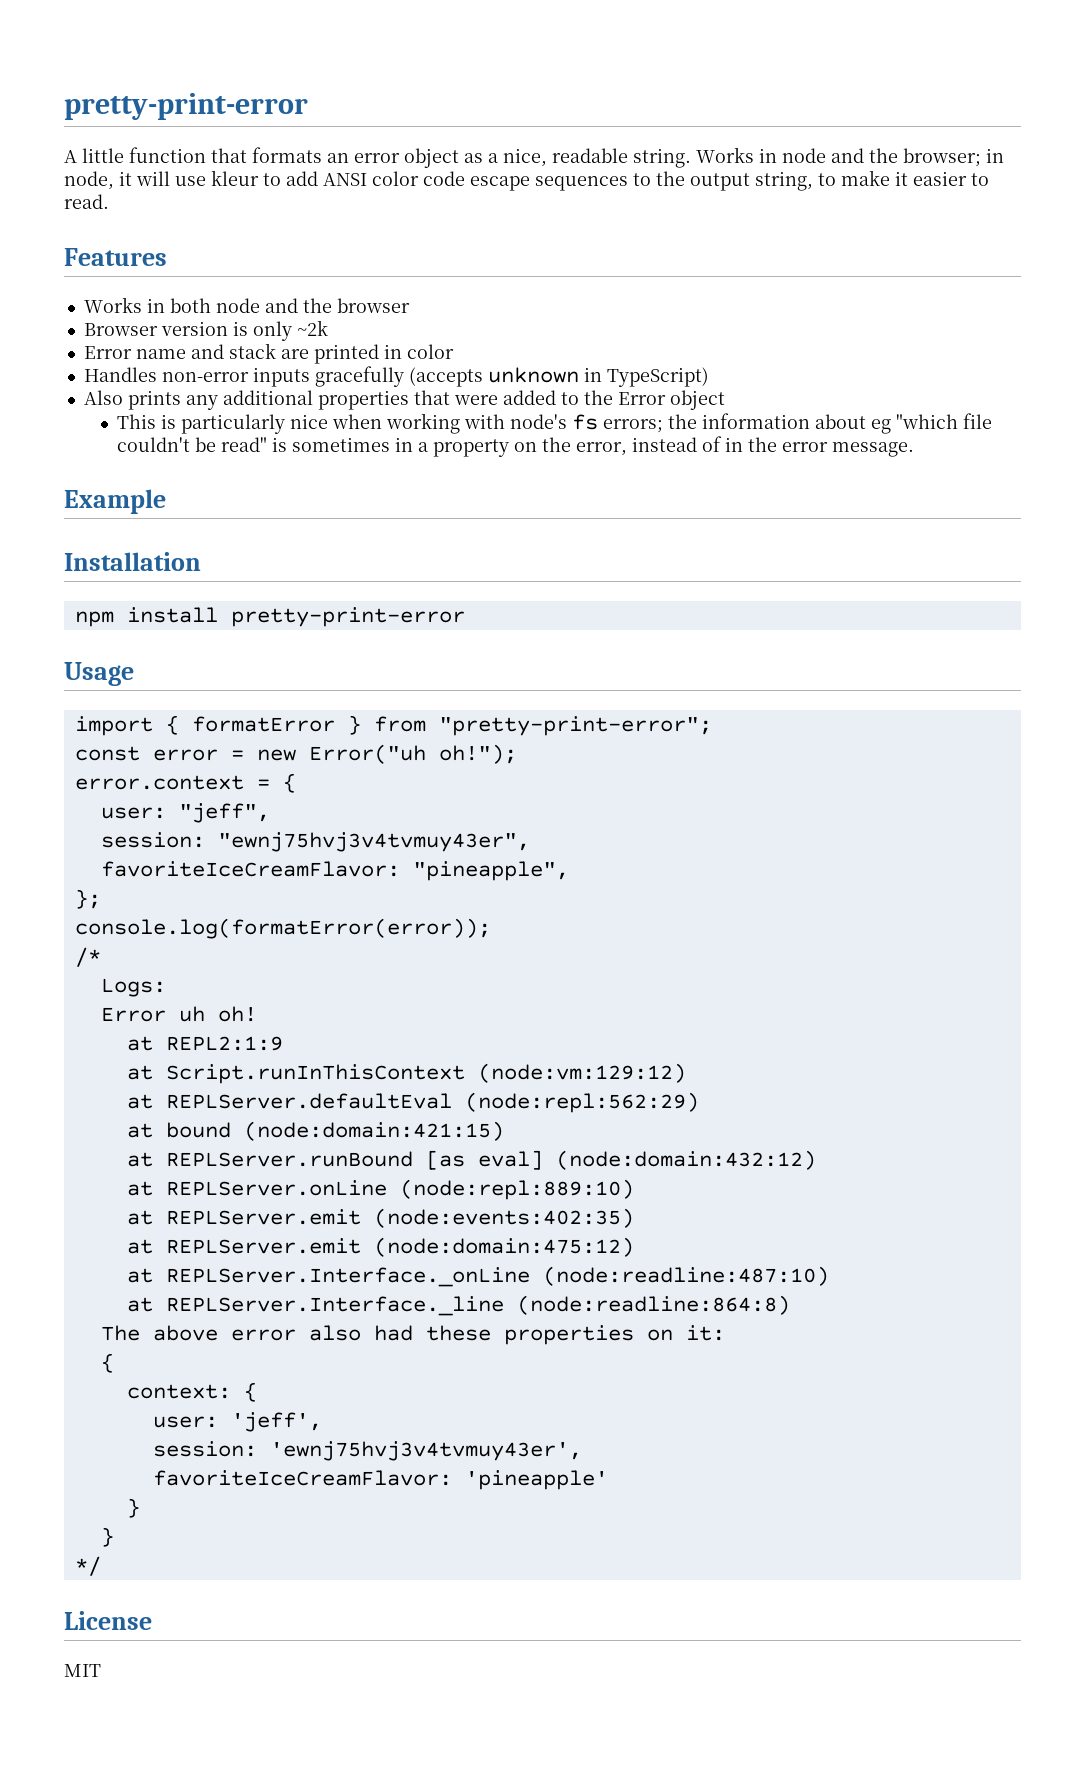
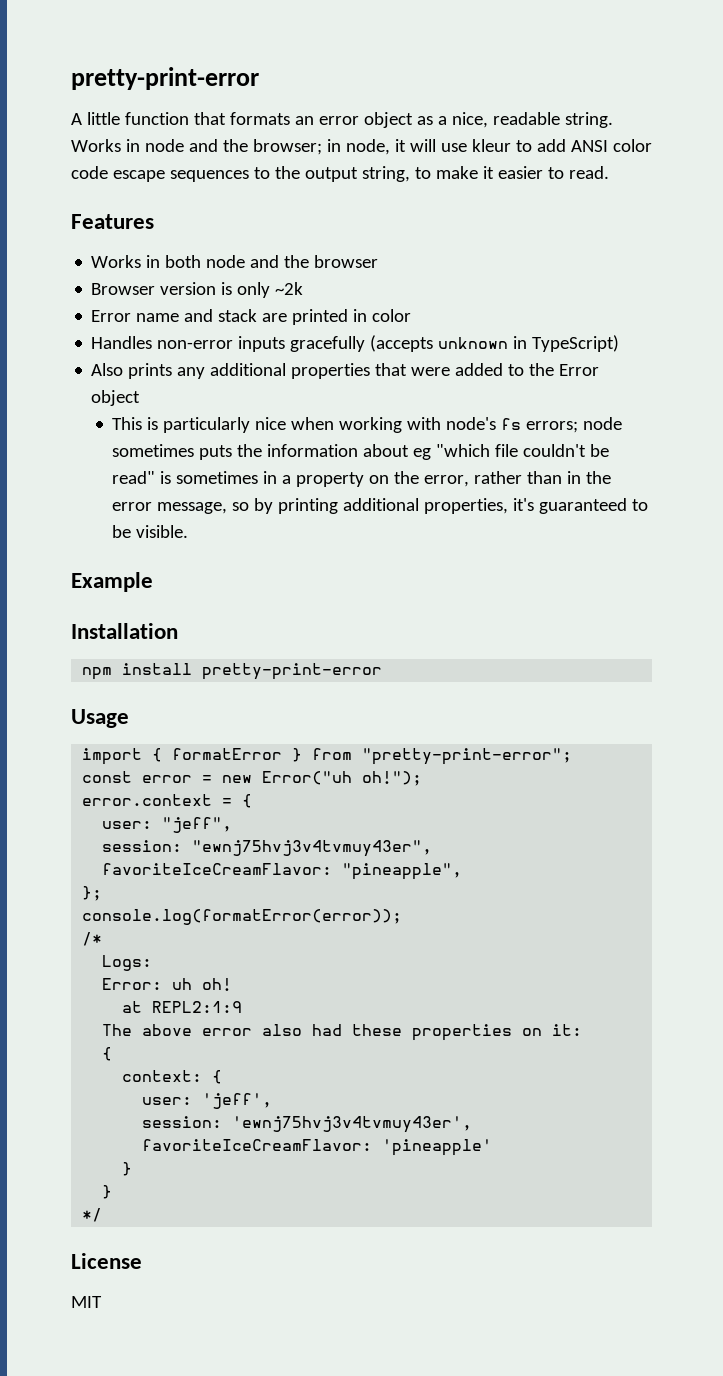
(664, 426) none -> [583,417,623,430] [112,444,233,460] node sometimes puts
[632,436,723,452] instead of -> [474,471,563,484] rather than
[832,442,915,457] message. -> [157,498,649,514] [112,525,189,538] message, so by printing additional properties, it's guaranteed to be visible.
[100,1007,166,1022] Error -> [102,978,163,990] Error:
[126,1063,686,1084] [126,1092,699,1113] [126,1121,504,1141] [126,1150,816,1170] [126,1179,634,1200] [126,1208,634,1228] [126,1237,634,1257] [126,1266,829,1287] [126,1295,790,1316] // at Script.runInThisContext (node:vm:129:12) // at REPLServer.defaultEval (node:repl:562:29) // at bound (node:domain:421:15) // at REPLServer.runBound [as eval] (node:domain:432:12) // at REPLServer.onLine (node:repl:889:10) // at REPLServer.emit (node:events:402:35) // at REPLServer.emit (node:domain:475:12) // at REPLServer.Interface._onLine (node:readline:487:10) // at REPLServer.Interface._line (node:readline:864:8) -> (243, 1007) none

